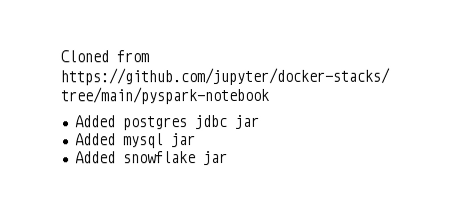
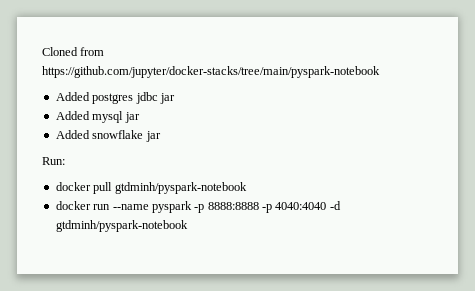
(228, 158) none -> [42,157,65,165] [55,182,247,194] [55,201,341,213] [55,220,188,232] // Run: // docker pull gtdminh/pyspark-notebook // docker run --name pyspark -p 8888:8888 -p 4040:4040 -d gtdminh/pyspark-notebook

